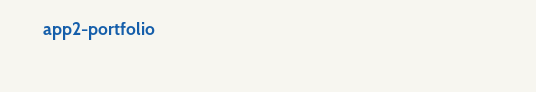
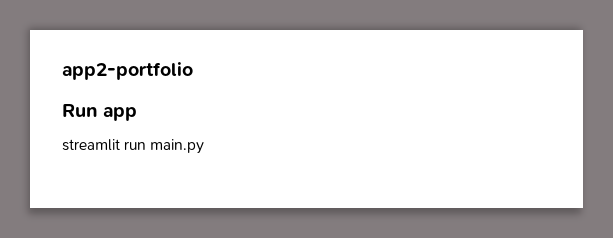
(155, 31) none -> [62,104,138,121] [62,139,205,154] // Run app // streamlit run main.py

